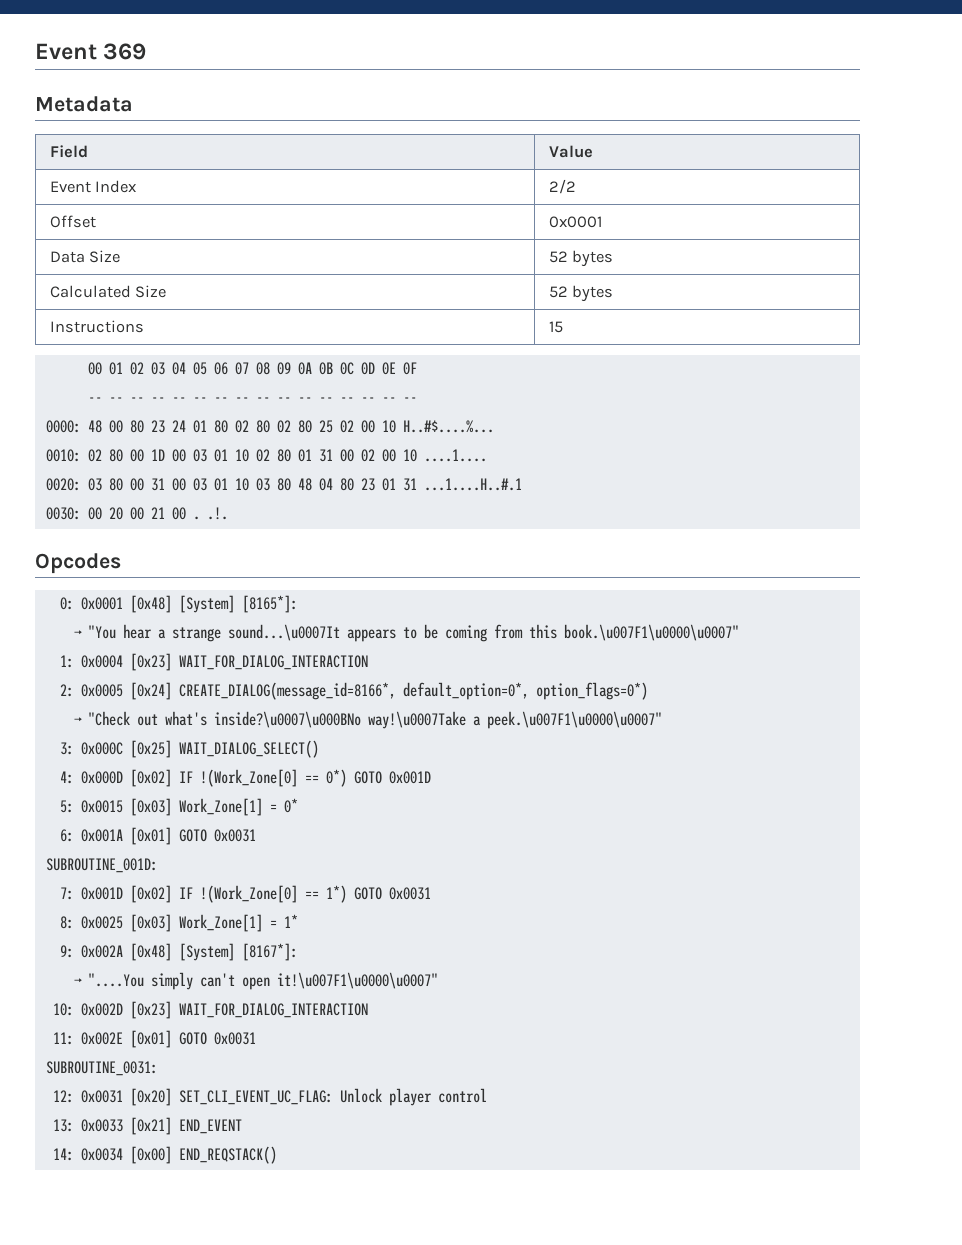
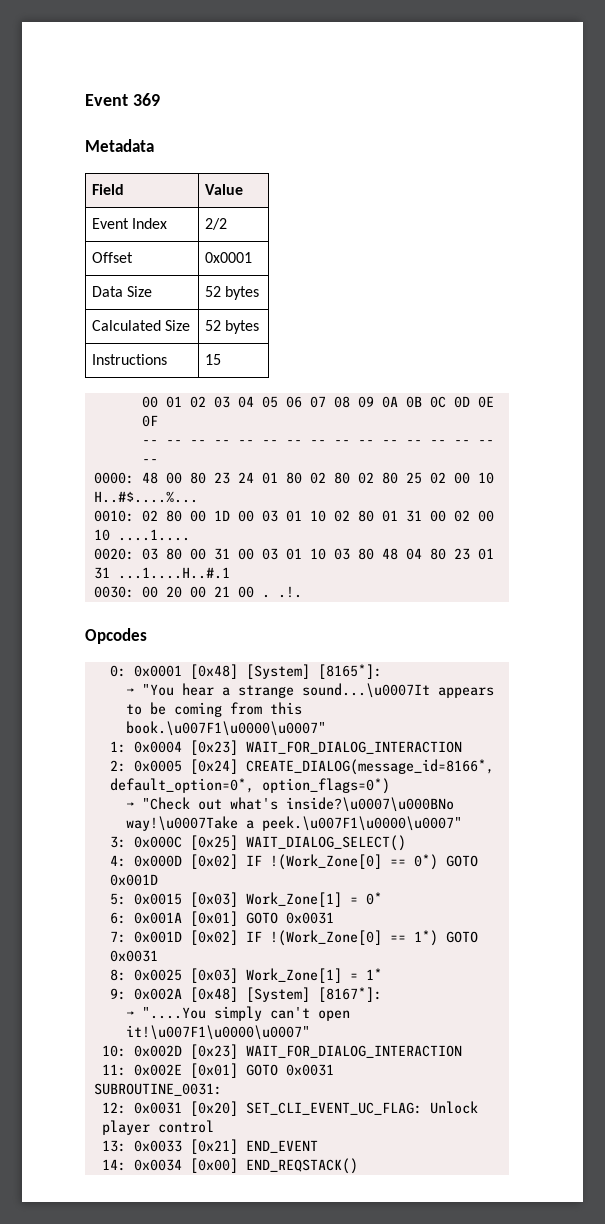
[46,858,159,873] // SUBROUTINE_001D: -> (335, 918) none

